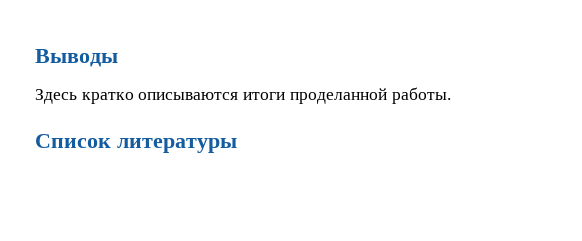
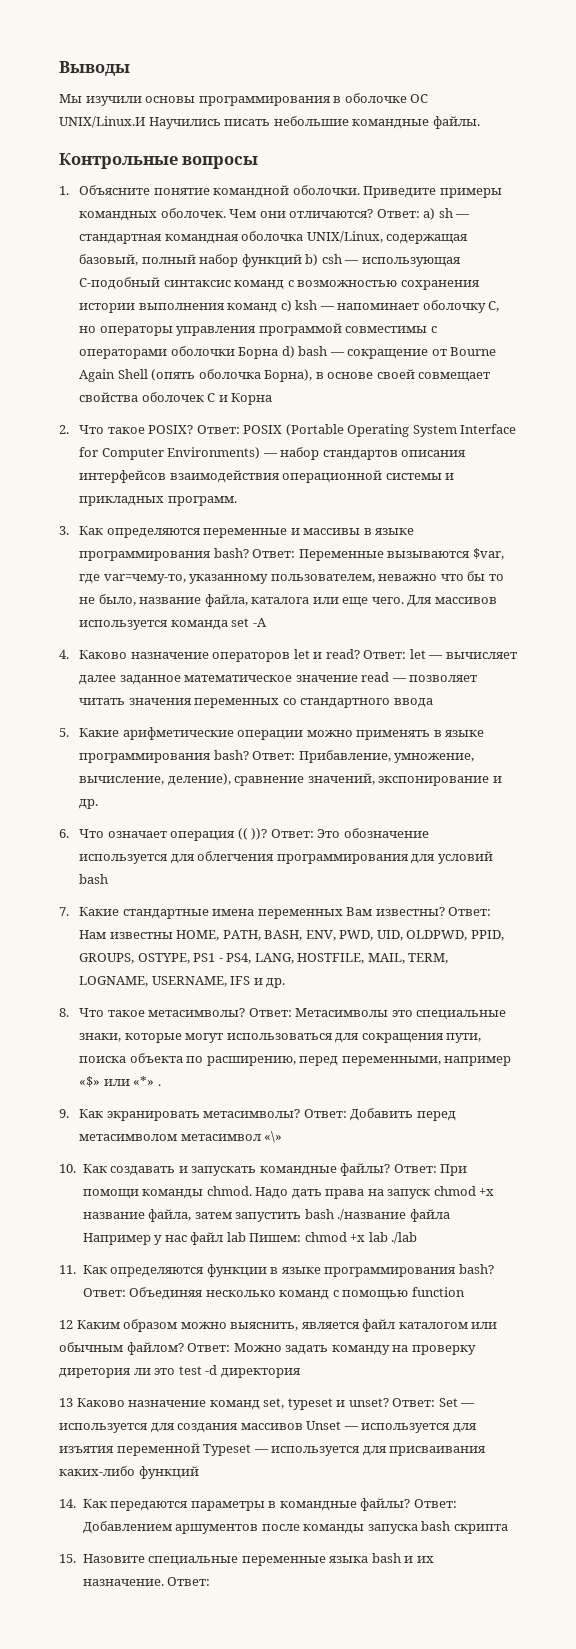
[35,87,451,104] [35,134,237,153] Здесь кратко описываются итоги проделанной работы. // Список литературы -> [59,93,429,106] [59,116,480,129] [59,153,259,169] [59,185,502,198] [79,208,471,221] [79,231,469,244] [79,254,461,267] [79,277,480,290] [79,300,500,313] [79,323,437,336] [79,346,497,359] [79,369,491,382] [79,392,273,405] [59,424,517,437] [79,447,467,460] [79,470,455,483] [79,496,237,506] [59,526,415,538] [79,548,504,561] [79,571,504,584] [79,594,497,607] [79,618,267,630] [59,649,517,662] [79,672,478,685] [79,698,433,708] [59,727,485,740] [79,750,475,763] [79,773,502,786] [79,799,99,809] [59,828,429,841] [79,851,493,864] [79,874,109,884] [59,907,492,919] [79,930,504,941] [79,953,449,964] [79,976,286,988] [59,1008,507,1020] [79,1033,482,1043] [79,1053,512,1066] [79,1076,161,1087] [59,1108,456,1121] [79,1131,283,1143] [59,1163,468,1176] [82,1186,495,1199] [82,1209,450,1222] [82,1232,418,1245] [59,1264,494,1277] [82,1287,465,1300] [59,1319,498,1332] [59,1342,476,1355] [59,1365,301,1378] [59,1398,476,1410] [59,1421,477,1433] [59,1443,487,1456] [59,1466,199,1479] [59,1498,457,1511] [82,1521,508,1534] [59,1553,434,1566] [82,1577,211,1586] Мы изучили основы программирования в оболочке ОС UNIX/Linux.И Научились писать небольшие командные файлы. // Контрольные вопросы // 1. Объясните понятие командной оболочки. Приведите примеры командных оболочек. Чем они отличаются? Ответ: a) sh — стандартная командная оболочка UNIX/Linux, содержащая базовый, полный набор функций b) csh — использующая С-подобный синтаксис команд с возможностью сохранения истории выполнения команд c) ksh — напоминает оболочку С, но операторы управления программой совместимы с операторами оболочки Борна d) bash — сокращение от Bourne Again Shell (опять оболочка Борна), в основе своей совмещает свойства оболочек С и Корна // 2. Что такое POSIX? Ответ: POSIX (Portable Operating System Interface for Computer Environments) — набор стандартов описания интерфейсов взаимодействия операционной системы и прикладных программ. // 3. Как определяются переменные и массивы в языке программирования bash? Ответ: Переменные вызываются $var, где var=чему-то, указанному пользователем, неважно что бы то не было, название файла, каталога или еще чего. Для массивов используется команда set -A // 4. Каково назначение операторов let и read? Ответ: let — вычисляет далее заданное математическое значение read — позволяет читать значения переменных со стандартного ввода // 5. Какие арифметические операции можно применять в языке программирования bash? Ответ: Прибавление, умножение, вычисление, деление), сравнение значений, экспонирование и др. // 6. Что означает операция (( ))? Ответ: Это обозначение используется для облегчения программирования для условий bash // 7. Какие стандартные имена переменных Вам известны? Ответ: Нам известны HOME, PATH, BASH, ENV, PWD, UID, OLDPWD, PPID, GROUPS, OSTYPE, PS1 - PS4, LANG, HOSTFILE, MAIL, TERM, LOGNAME, USERNAME, IFS и др. // 8. Что такое метасимволы? Ответ: Метасимволы это специальные знаки, которые могут использоваться для сокращения пути, поиска объекта по расширению, перед переменными, например «$» или «*» . // 9. Как экранировать метасимволы? Ответ: Добавить перед метасимволом метасимвол «\» // 10. Как создавать и запускать командные файлы? Ответ: При помощи команды chmod. Надо дать права на запуск chmod +x название файла, затем запустить bash ./название файла Например у нас файл lab Пишем: chmod +x lab ./lab // 11. Как определяются функции в языке программирования bash? Ответ: Объединяя несколько команд с помощью function // 12 Каким образом можно выяснить, является файл каталогом или обычным файлом? Ответ: Можно задать команду на проверку диретория ли это test -d директория // 13 Каково назначение команд set, typeset и unset? Ответ: Set — используется для создания массивов Unset — используется для изъятия переменной Typeset — используется для присваивания каких-либо функций // 14. Как передаются параметры в командные файлы? Ответ: Добавлением аршументов после команды запуска bash скрипта // 15. Назовите специальные переменные языка bash и их назначение. Ответ:

